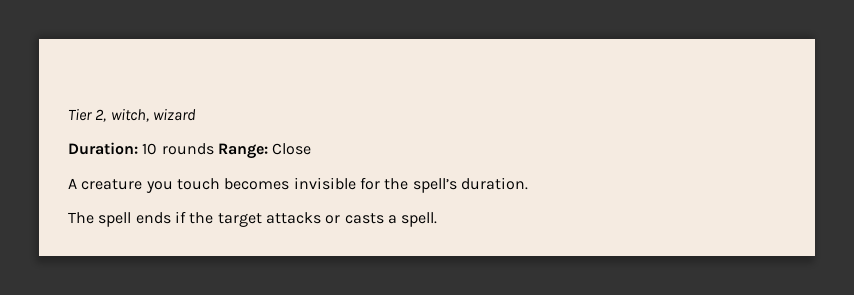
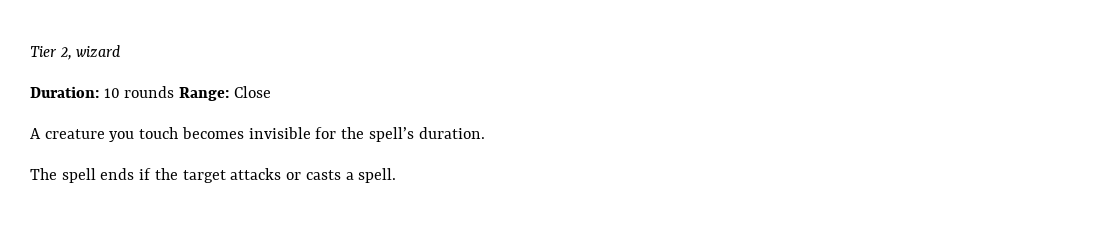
[110,108,149,122] witch, -> (72, 53) none

